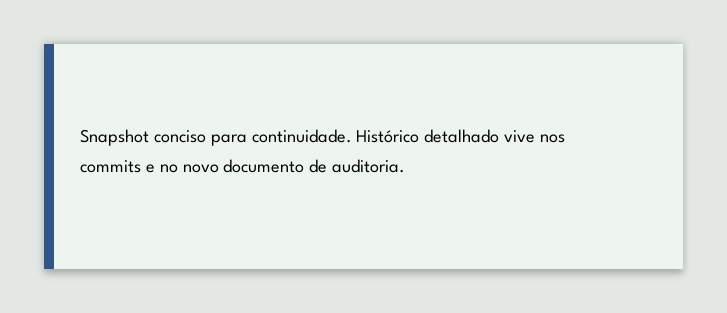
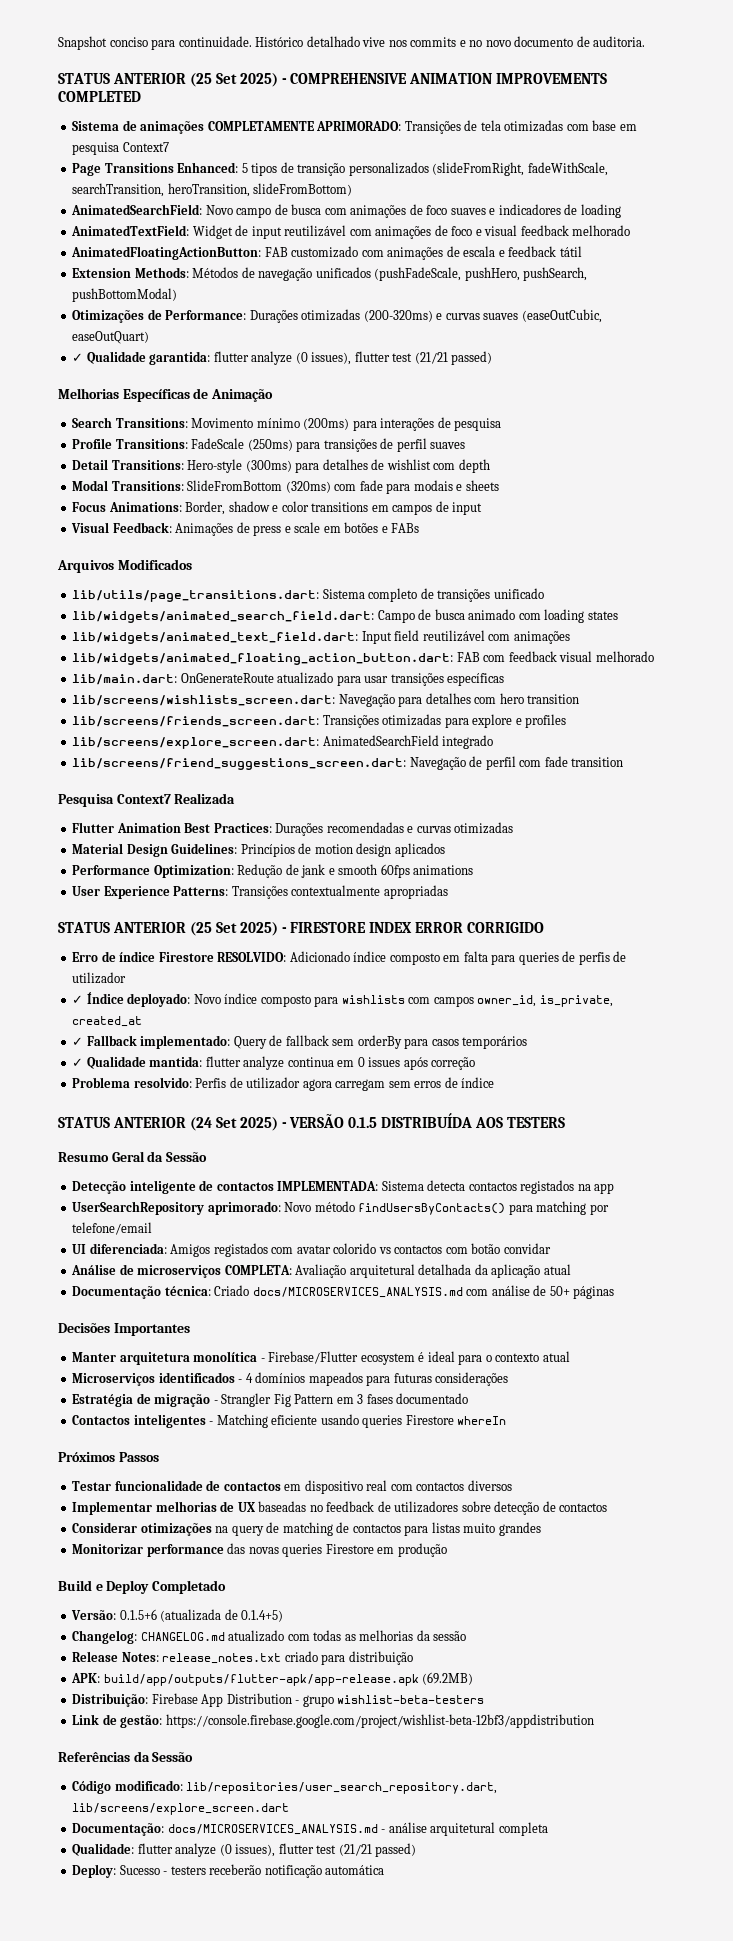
(406, 166) none -> [58,73,608,87] [58,91,141,102] [72,120,637,134] [72,142,169,155] [72,162,608,176] [72,183,353,197] [71,204,621,218] [71,225,631,239] [71,246,582,260] [72,267,588,281] [72,288,178,302] [72,309,602,323] [72,331,150,344] [72,351,493,365] [58,388,273,402] [72,417,502,431] [72,438,466,452] [72,459,490,473] [72,480,499,494] [72,501,483,515] [71,522,420,536] [57,559,192,573] [72,588,544,602] [72,609,618,623] [72,630,570,644] [72,651,654,665] [72,672,505,686] [72,693,580,707] [72,714,567,728] [72,735,494,749] [72,756,624,770] [58,793,236,807] [72,822,514,836] [72,843,445,857] [72,864,474,878] [72,885,448,899] [58,922,545,936] [72,951,627,965] [72,972,127,984] [72,992,613,1007] [72,1016,143,1027] [72,1035,528,1049] [72,1056,476,1070] [72,1077,495,1091] [58,1113,566,1131] [58,1151,207,1162] [72,1180,615,1194] [72,1201,609,1215] [72,1222,153,1235] [72,1243,551,1257] [71,1264,571,1278] [72,1285,615,1299] [58,1323,190,1336] [72,1351,570,1365] [72,1372,509,1386] [72,1393,469,1407] [72,1414,507,1428] [58,1452,159,1462] [72,1480,512,1494] [72,1501,608,1515] [72,1522,541,1536] [72,1543,447,1557] [58,1580,226,1594] [71,1609,284,1622] [72,1630,467,1644] [72,1651,413,1665] [71,1672,474,1686] [72,1693,485,1707] [72,1714,594,1728] [58,1751,194,1762] [72,1780,498,1794] [72,1803,290,1815] [72,1822,548,1836] [72,1843,417,1857] [72,1864,385,1878] // STATUS ANTERIOR (25 Set 2025) - COMPREHENSIVE ANIMATION IMPROVEMENTS COMPLETED // Sistema de animações COMPLETAMENTE APRIMORADO: Transições de tela otimizadas com base em pesquisa Context7 // Page Transitions Enhanced: 5 tipos de transição personalizados (slideFromRight, fadeWithScale, searchTransition, heroTransition, slideFromBottom) // AnimatedSearchField: Novo campo de busca com animações de foco suaves e indicadores de loading // AnimatedTextField: Widget de input reutilizável com animações de foco e visual feedback melhorado // AnimatedFloatingActionButton: FAB customizado com animações de escala e feedback tátil // Extension Methods: Métodos de navegação unificados (pushFadeScale, pushHero, pushSearch, pushBottomModal) // Otimizações de Performance: Durações otimizadas (200-320ms) e curvas suaves (easeOutCubic, easeOutQuart) // ✓ Qualidade garantida: flutter analyze (0 issues), flutter test (21/21 passed) // Melhorias Específicas de Animação // Search Transitions: Movimento mínimo (200ms) para interações de pesquisa // Profile Transitions: FadeScale (250ms) para transições de perfil suaves // Detail Transitions: Hero-style (300ms) para detalhes de wishlist com depth // Modal Transitions: SlideFromBottom (320ms) com fade para modais e sheets // Focus Animations: Border, shadow e color transitions em campos de input // Visual Feedback: Animações de press e scale em botões e FABs // Arquivos Modificados // lib/utils/page_transitions.dart: Sistema completo de transições unificado // lib/widgets/animated_search_field.dart: Campo de busca animado com loading states // lib/widgets/animated_text_field.dart: Input field reutilizável com animações // lib/widgets/animated_floating_action_button.dart: FAB com feedback visual melhorado // lib/main.dart: OnGenerateRoute atualizado para usar transições específicas // lib/screens/wishlists_screen.dart: Navegação para detalhes com hero transition // lib/screens/friends_screen.dart: Transições otimizadas para explore e profiles // lib/screens/explore_screen.dart: AnimatedSearchField integrado // lib/screens/friend_suggestions_screen.dart: Navegação de perfil com fade transition // Pesquisa Context7 Realizada // Flutter Animation Best Practices: Durações recomendadas e curvas otimizadas // Material Design Guidelines: Princípios de motion design aplicados // Performance Optimization: Redução de jank e smooth 60fps animations // User Experience Patterns: Transições contextualmente apropriadas // STATUS ANTERIOR (25 Set 2025) - FIRESTORE INDEX ERROR CORRIGIDO // Erro de índice Firestore RESOLVIDO: Adicionado índice composto em falta para queries de perfis de utilizador // ✓ Índice deployado: Novo índice composto para wishlists com campos owner_id, is_private, created_at // ✓ Fallback implementado: Query de fallback sem orderBy para casos temporários // ✓ Qualidade mantida: flutter analyze continua em 0 issues após correção // Problema resolvido: Perfis de utilizador agora carregam sem erros de índice // STATUS ANTERIOR (24 Set 2025) - VERSÃO 0.1.5 DISTRIBUÍDA AOS TESTERS // Resumo Geral da Sessão // Detecção inteligente de contactos IMPLEMENTADA: Sistema detecta contactos registados na app // UserSearchRepository aprimorado: Novo método findUsersByContacts() para matching por telefone/email // UI diferenciada: Amigos registados com avatar colorido vs contactos com botão convidar // Análise de microserviços COMPLETA: Avaliação arquitetural detalhada da aplicação atual // Documentação técnica: Criado docs/MICROSERVICES_ANALYSIS.md com análise de 50+ páginas // Decisões Importantes // Manter arquitetura monolítica - Firebase/Flutter ecosystem é ideal para o contexto atual // Microserviços identificados - 4 domínios mapeados para futuras considerações // Estratégia de migração - Strangler Fig Pattern em 3 fases documentado // Contactos inteligentes - Matching eficiente usando queries Firestore whereIn // Próximos Passos // Testar funcionalidade de contactos em dispositivo real com contactos diversos // Implementar melhorias de UX baseadas no feedback de utilizadores sobre detecção de contactos // Considerar otimizações na query de matching de contactos para listas muito grandes // Monitorizar performance das novas queries Firestore em produção // Build e Deploy Completado // Versão: 0.1.5+6 (atualizada de 0.1.4+5) // Changelog: CHANGELOG.md atualizado com todas as melhorias da sessão // Release Notes: release_notes.txt criado para distribuição // APK: build/app/outputs/flutter-apk/app-release.apk (69.2MB) // Distribuição: Firebase App Distribution - grupo wishlist-beta-testers // Link de gestão: https://console.firebase.google.com/project/wishlist-beta-12bf3/appdistribution // Referências da Sessão // Código modificado: lib/repositories/user_search_repository.dart, lib/screens/explore_screen.dart // Documentação: docs/MICROSERVICES_ANALYSIS.md - análise arquitetural completa // Qualidade: flutter analyze (0 issues), flutter test (21/21 passed) // Deploy: Sucesso - testers receberão notificação automática

